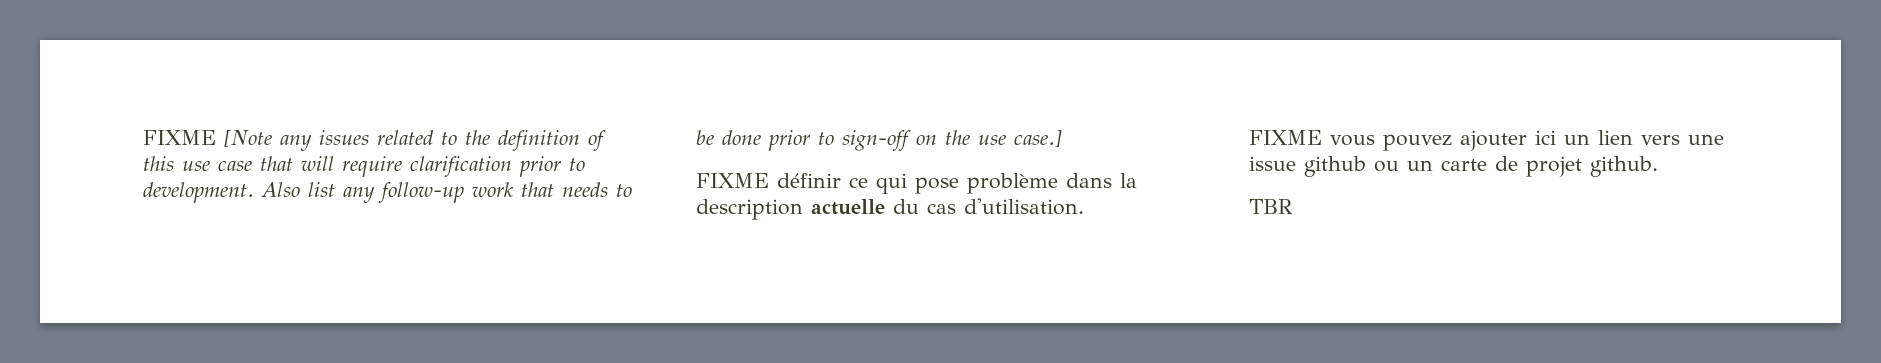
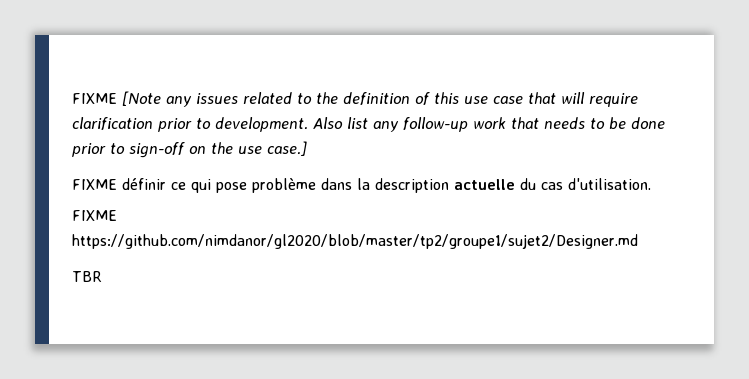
[1330,130,1724,151] [1249,156,1658,177] vous pouvez ajouter ici un lien vers une issue github ou un carte de projet github. -> [72,234,638,249] https://github.com/nimdanor/gl2020/blob/master/tp2/groupe1/sujet2/Designer.md

